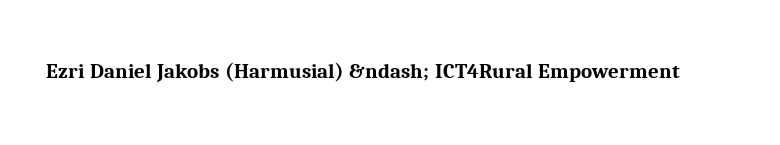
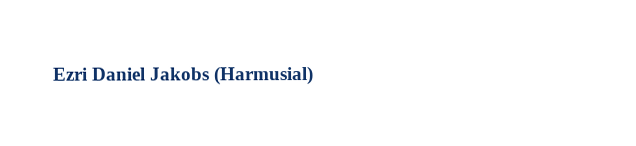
[349,63,681,82] &ndash; ICT4Rural Empowerment -> (315, 76) none

